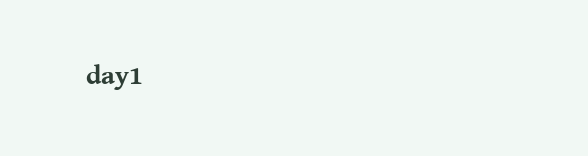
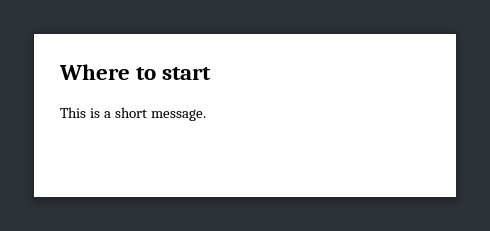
[86,64,143,90] day1 -> [59,64,212,80] [60,107,206,121] Where to start // This is a short message.

